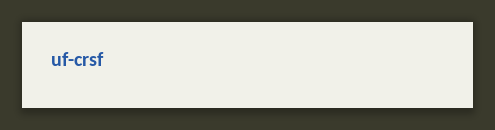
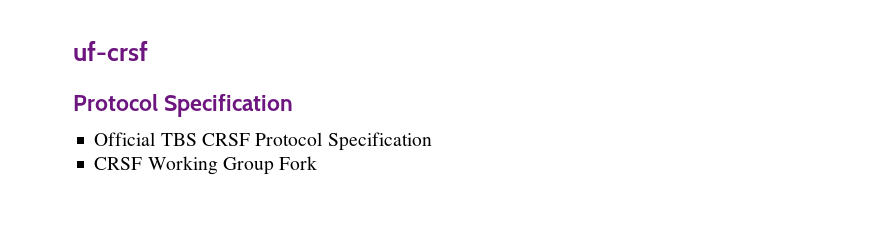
(104, 59) none -> [73,94,294,117] [94,132,432,151] [94,156,318,175] // Protocol Specification // Official TBS CRSF Protocol Specification // CRSF Working Group Fork

